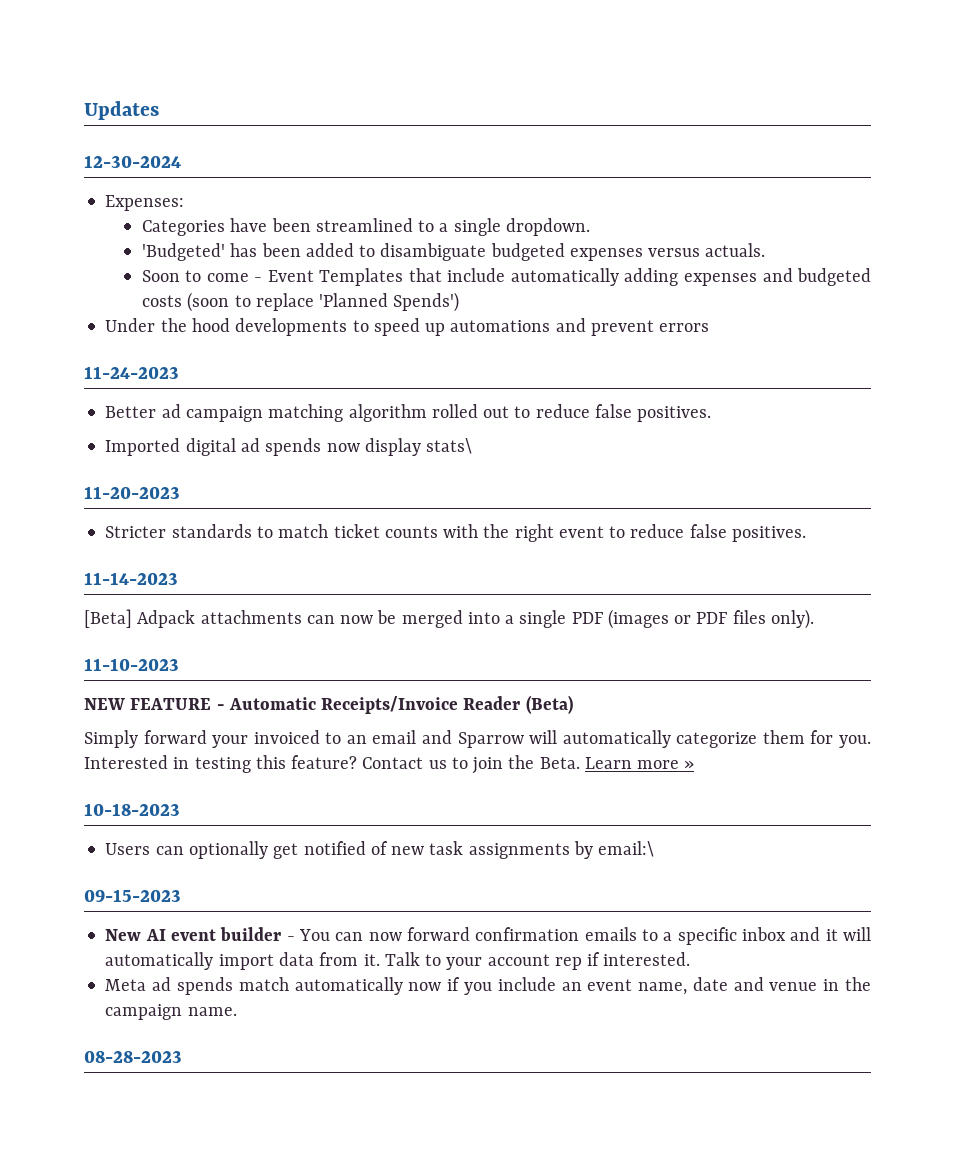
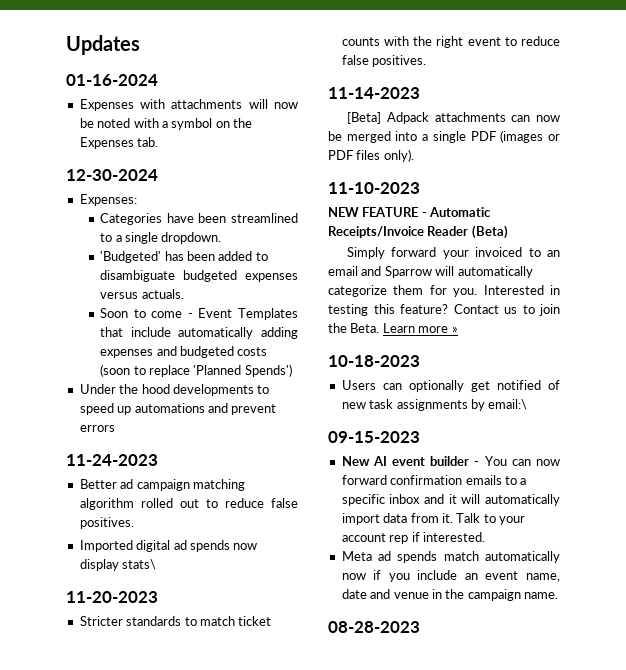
(159, 110) none -> [66,74,158,86] [79,99,298,111] [79,118,252,130] [79,137,159,149] // 01-16-2024 // Expenses with attachments will now be noted with a symbol on the Expenses tab.

